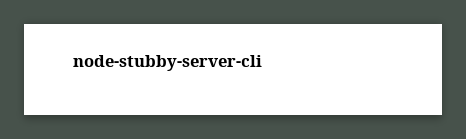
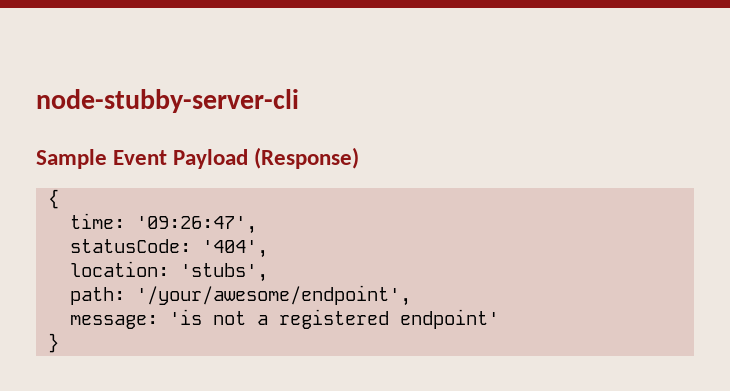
(262, 63) none -> [36,147,360,169] [48,189,59,209] [70,213,257,234] [70,239,268,258] [70,261,268,282] [70,285,411,306] [70,309,499,329] [48,333,59,353] // Sample Event Payload (Response) // { // time: '09:26:47', // statusCode: '404', // location: 'stubs', // path: '/your/awesome/endpoint', // message: 'is not a registered endpoint' // }

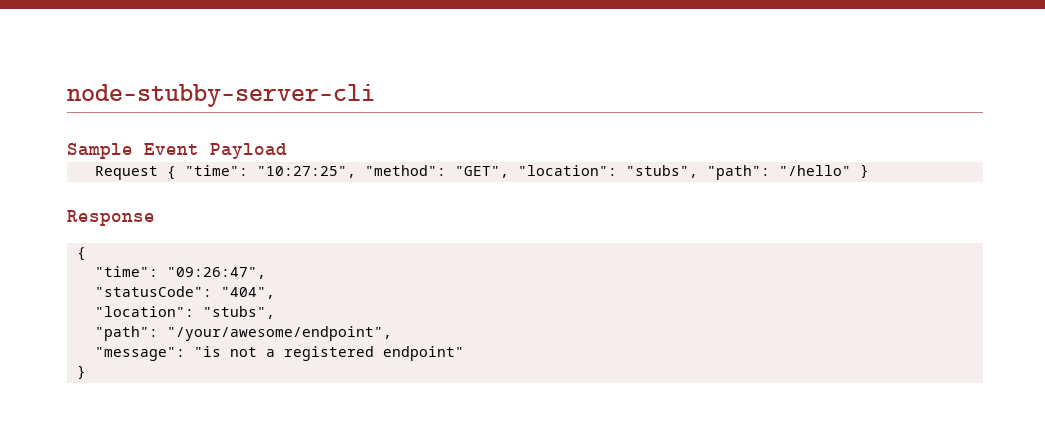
[254,147,360,169] [48,189,59,209] [70,213,257,234] [70,239,268,258] [70,261,268,282] [70,285,411,306] [70,309,202,329] (Response) // { // time: '09:26:47', // statusCode: '404', // location: 'stubs', // path: '/your/awesome/endpoint', // message: 'is -> [95,164,870,180] [67,210,155,226] [77,247,87,261] [95,266,267,279] [95,286,276,299] [95,306,276,319] [95,326,393,341] [95,346,222,361] // Request { "time": "10:27:25", "method": "GET", "location": "stubs", "path": "/hello" } // Response // { // "time": "09:26:47", // "statusCode": "404", // "location": "stubs", // "path": "/your/awesome/endpoint", // "message": "is
[400,309,499,329] endpoint' -> [383,346,465,361] endpoint"

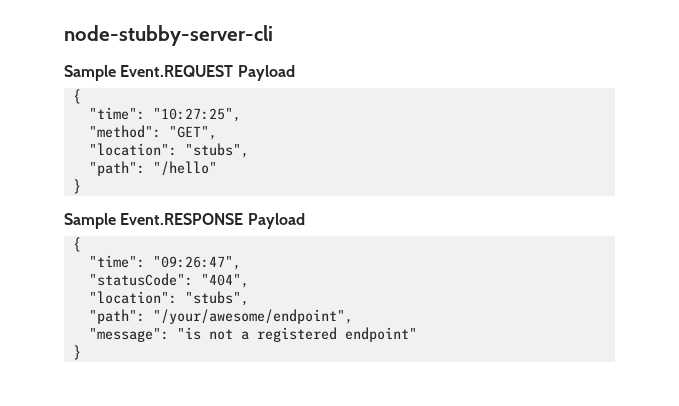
[144,143,287,159] [95,166,177,180] Event Payload // Request { -> [120,65,295,81] [72,89,81,104] Event.REQUEST Payload // { //
(357, 172) none -> (241, 115) //
[518,165,699,178] "location": "stubs", -> [88,143,249,158] // "location": "stubs", //
(852, 170) none -> (217, 168) //
[67,210,155,226] Response -> [64,213,305,229] Sample Event.RESPONSE Payload

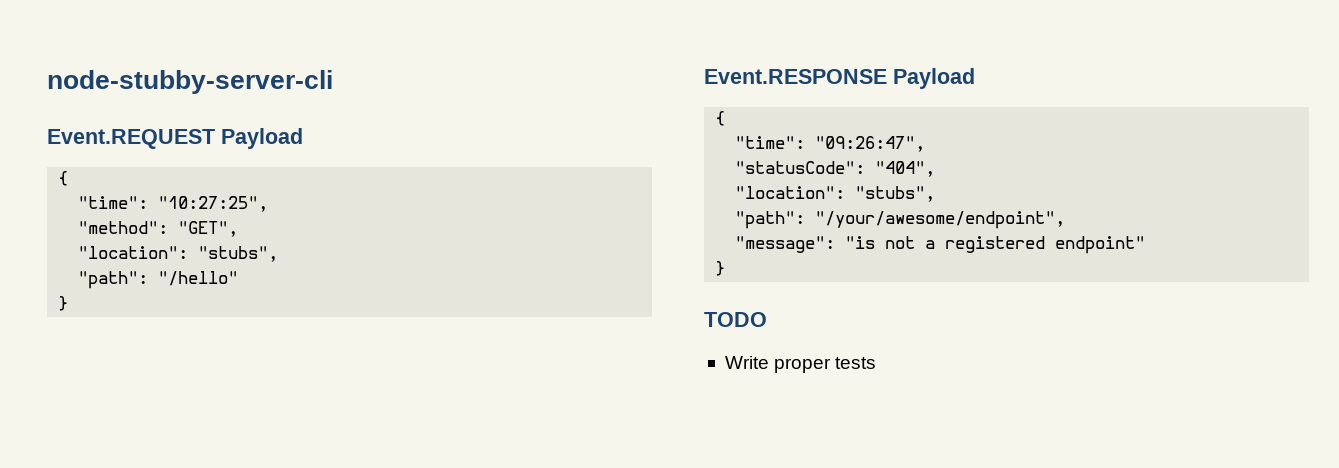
[64,65,116,81] Sample -> (333, 82) none
[64,213,116,229] Sample -> (69, 303) none
(81, 352) none -> [704,312,767,327] [724,356,877,373] // TODO // Write proper tests

